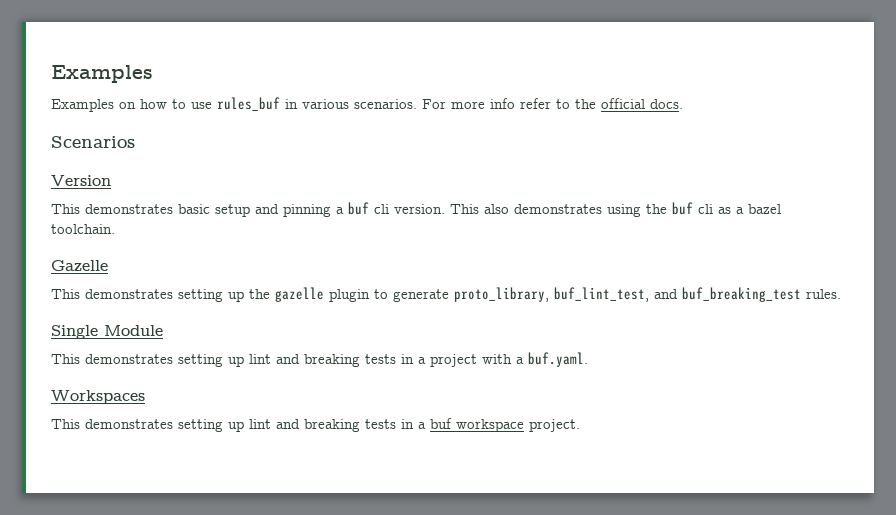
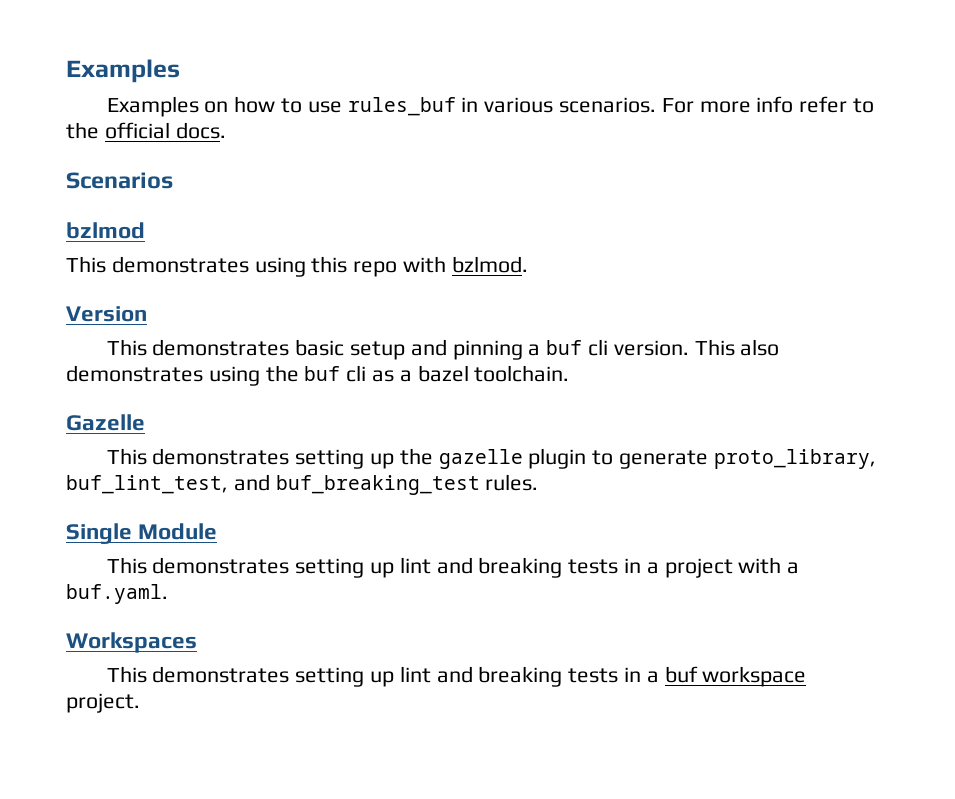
(135, 142) none -> [66,222,145,239] [66,256,528,277] // bzlmod // This demonstrates using this repo with bzlmod.

